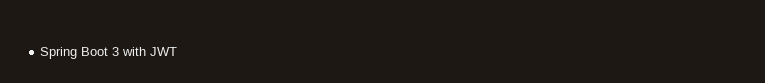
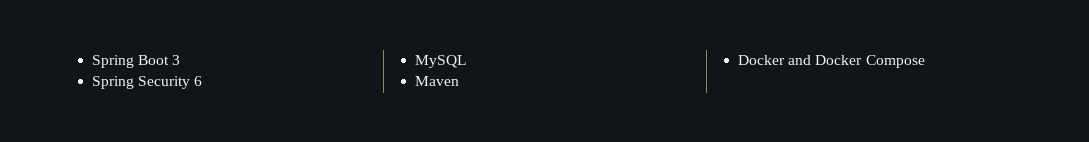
[122,47,178,56] with JWT -> [92,76,203,89] [415,55,467,68] [415,76,460,86] [738,55,925,68] // Spring Security 6 // MySQL // Maven // Docker and Docker Compose

